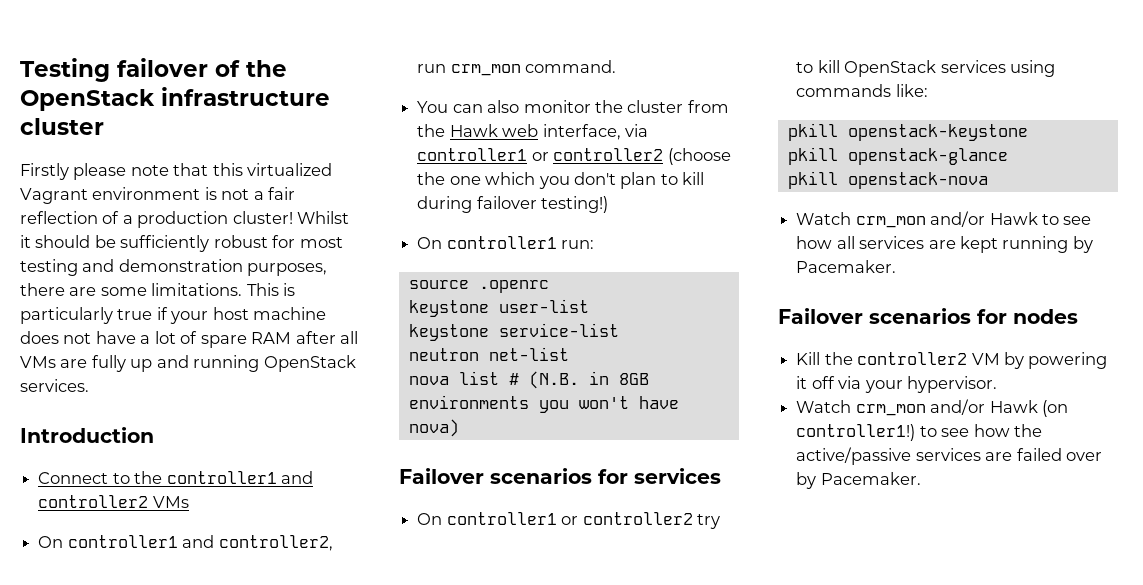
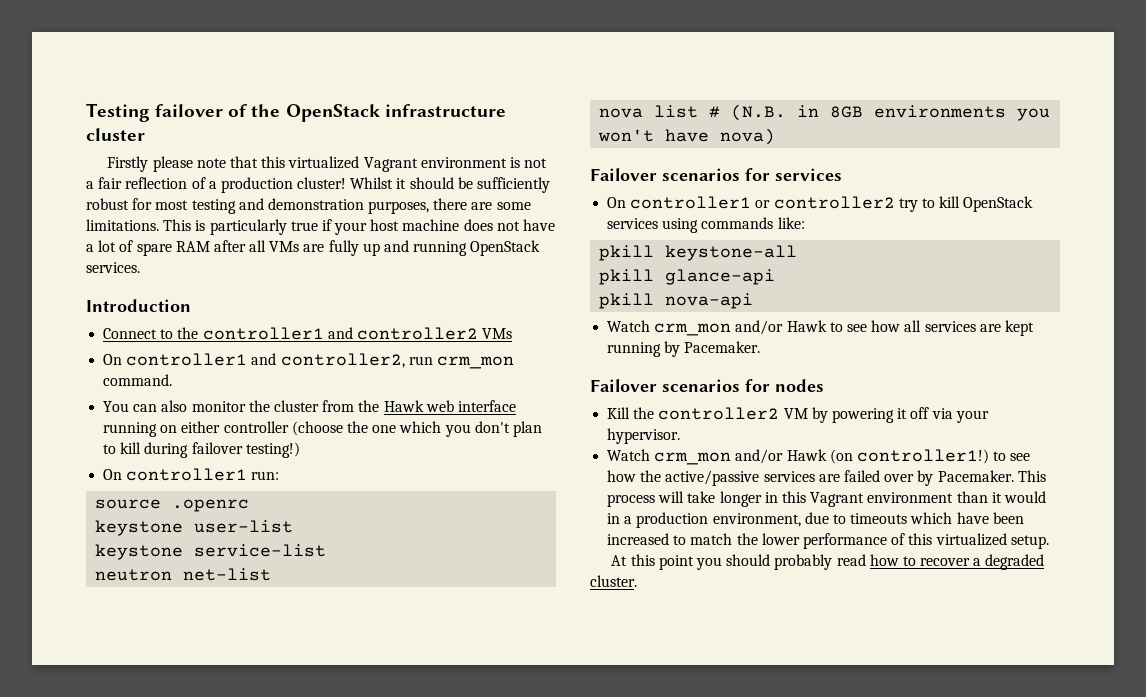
[542,124,648,140] [417,148,664,161] interface, via controller1 or controller2 -> [457,400,516,412] [103,421,289,437] interface running on either controller
[847,124,1028,141] [787,147,1008,165] [787,171,988,189] openstack-keystone // pkill openstack-glance // pkill openstack-nova -> [665,245,798,261] [599,269,776,285] [599,293,754,309] keystone-all // pkill glance-api // pkill nova-api
(921, 478) none -> [1017,470,1046,482] [607,491,1046,507] [607,512,1024,528] [607,533,1049,549] [611,554,1045,570] [590,575,637,587] This process will take longer in this Vagrant environment than it would in a production environment, due to timeouts which have been increased to match the lower performance of this virtualized setup. // At this point you should probably read how to recover a degraded cluster.

